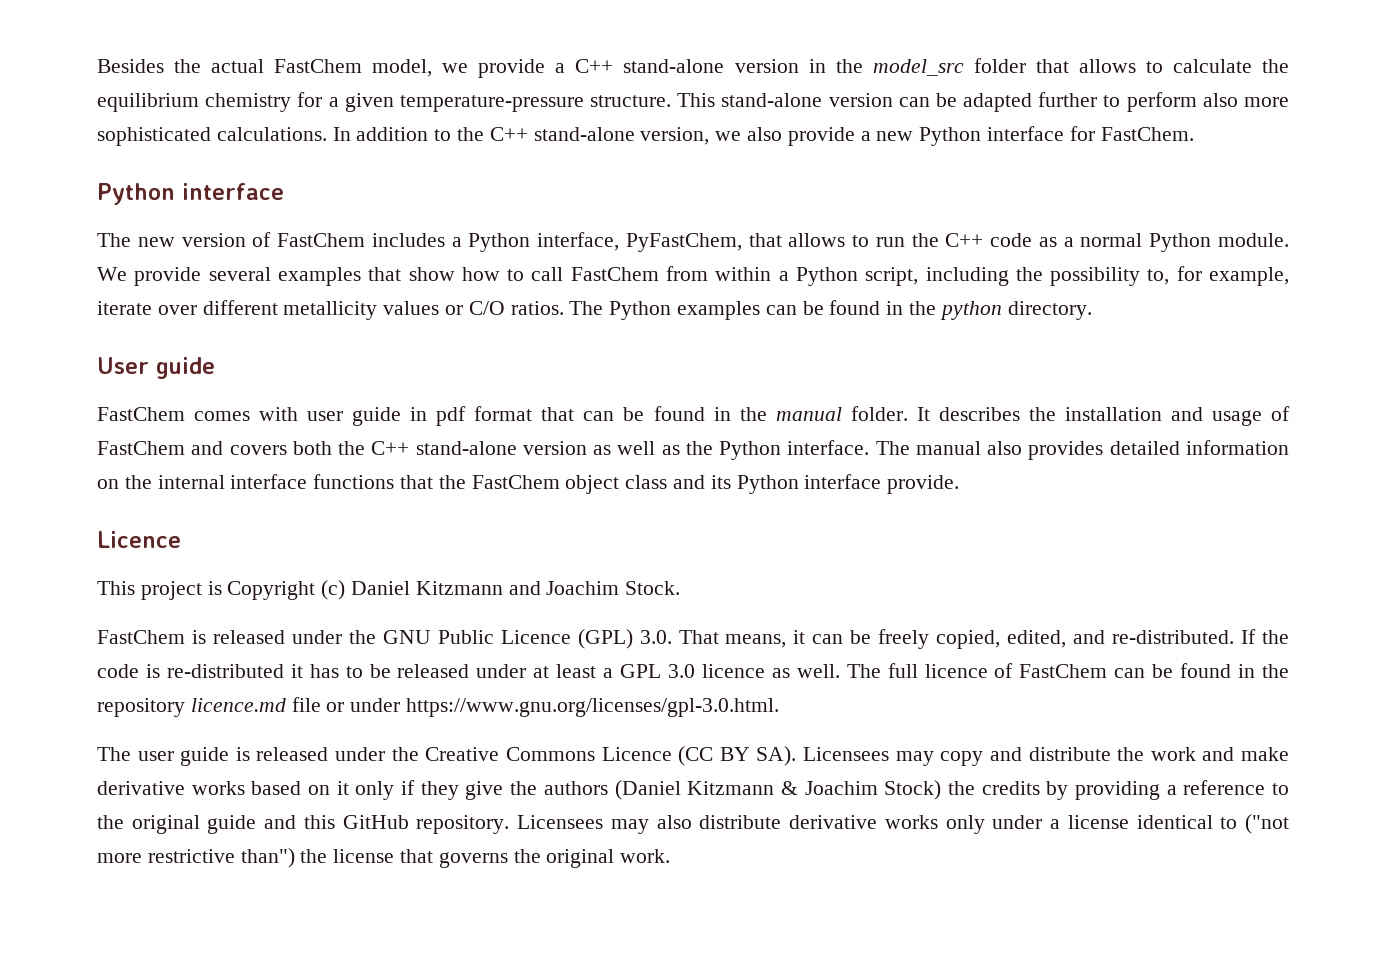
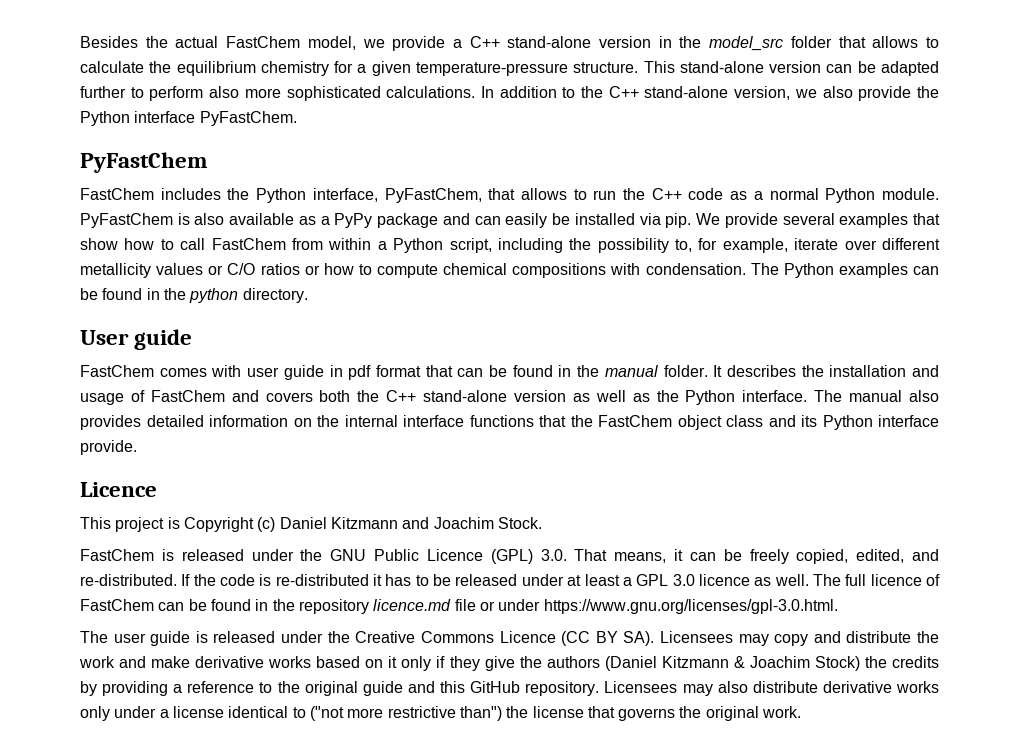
[860,126,1194,146] [97,183,284,205] [97,232,272,247] a new Python interface for FastChem. // Python interface // The new version of -> [917,86,940,98] [80,111,297,126] [80,152,208,173] the Python interface PyFastChem. // PyFastChem //
[451,237,462,247] a -> [227,188,250,200] the
(1290, 240) none -> [80,213,692,228] PyFastChem is also available as a PyPy package and can easily be installed via pip.
[510,301,564,315] ratios. -> [260,263,746,278] ratios or how to compute chemical compositions with condensation.

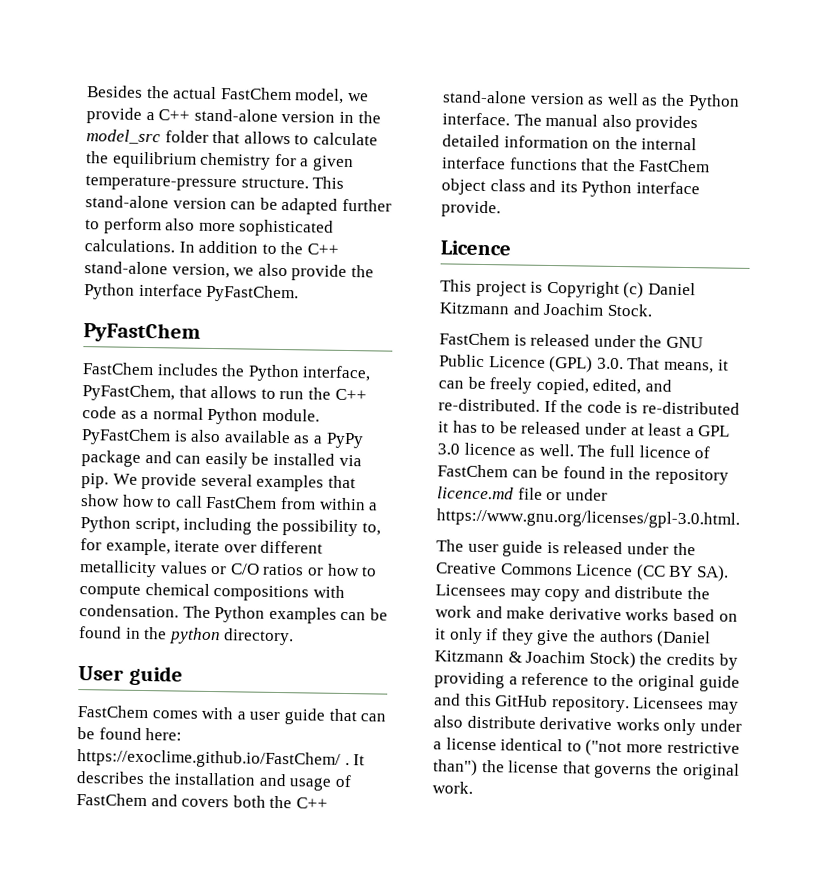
[247,365,421,380] user guide in pdf format -> [236,708,325,725] a user guide
[558,365,708,377] in the manual folder. -> [145,728,183,741] [77,749,350,769] here: https://exoclime.github.io/FastChem/ .

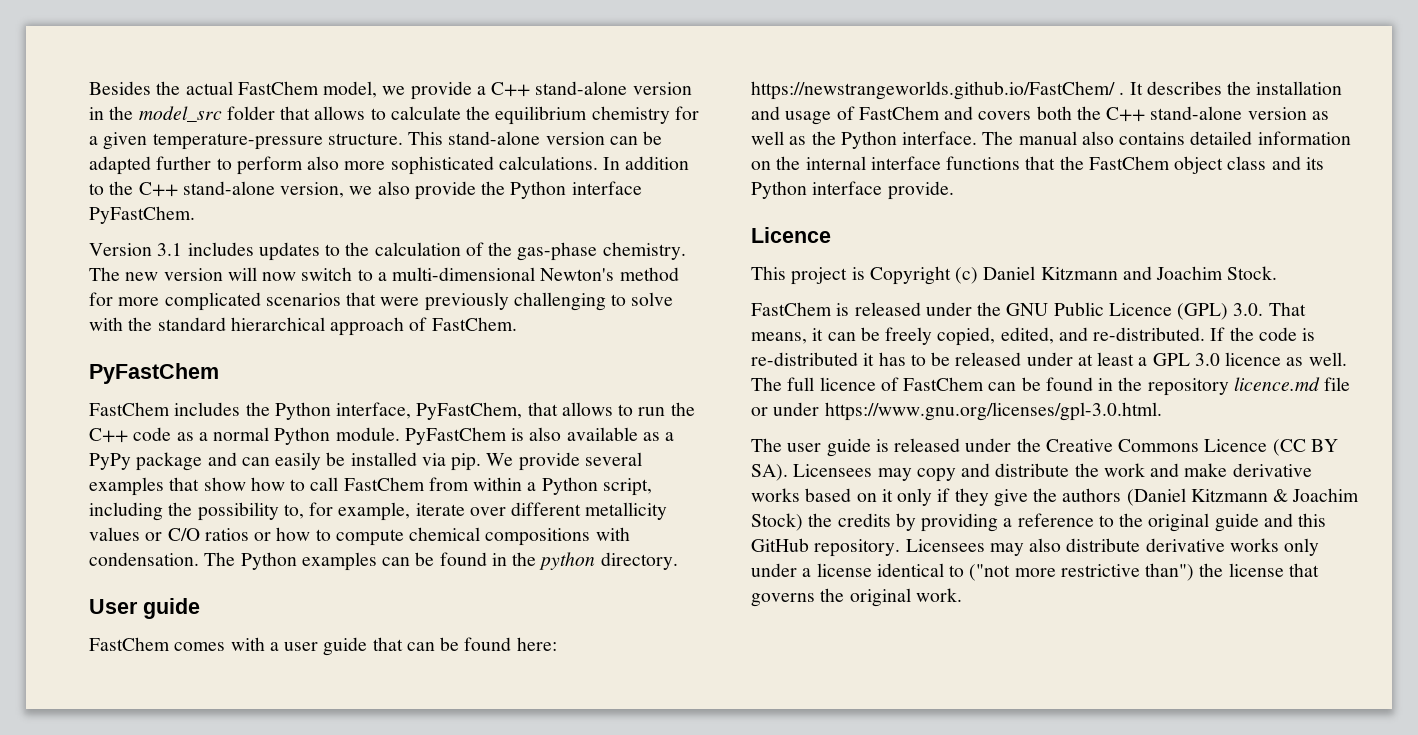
(300, 293) none -> [89,242,686,261] [89,267,679,281] [89,292,674,311] [89,317,517,336] // Version 3.1 includes updates to the calculation of the gas-phase chemistry. The new version will now switch to a multi-dimensional Newton's method for more complicated scenarios that were previously challenging to solve with the standard hierarchical approach of FastChem.
[77,749,341,769] https://exoclime.github.io/FastChem/ -> [751,81,1115,100] https://newstrangeworlds.github.io/FastChem/
[635,115,699,133] provides -> [1119,132,1186,145] contains

